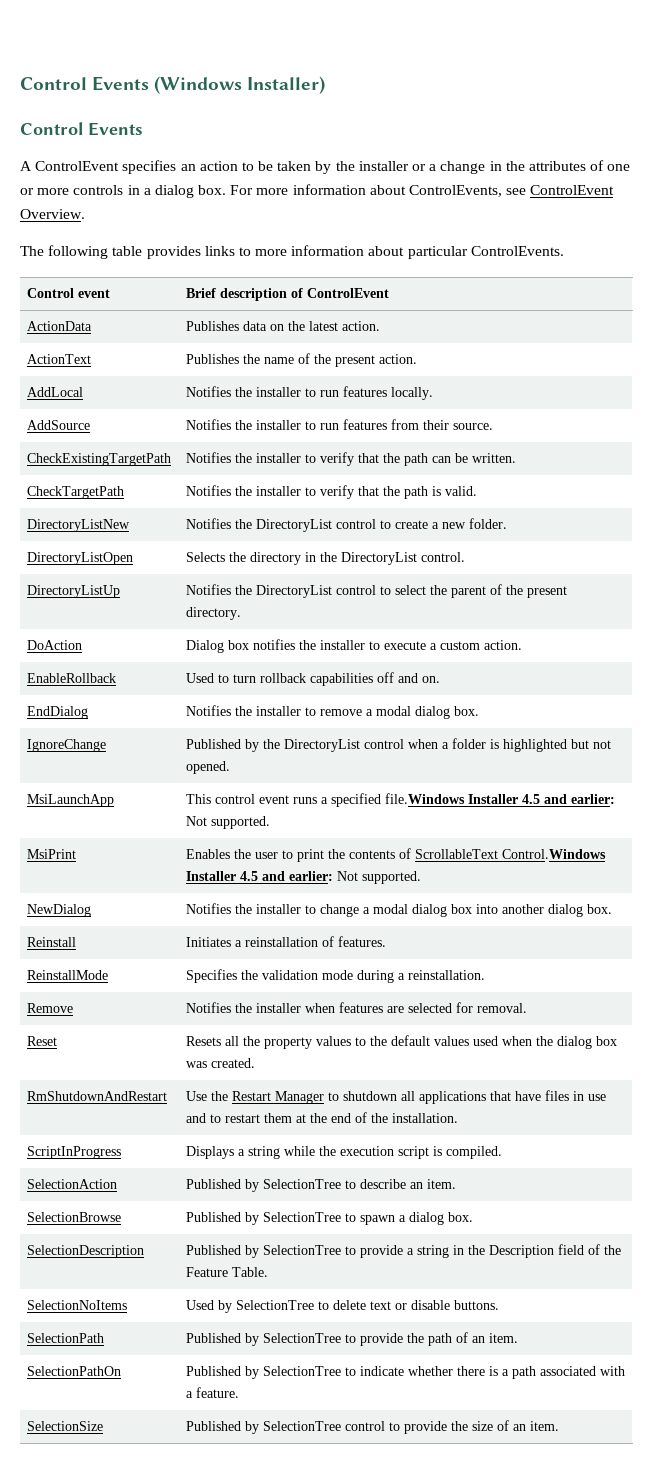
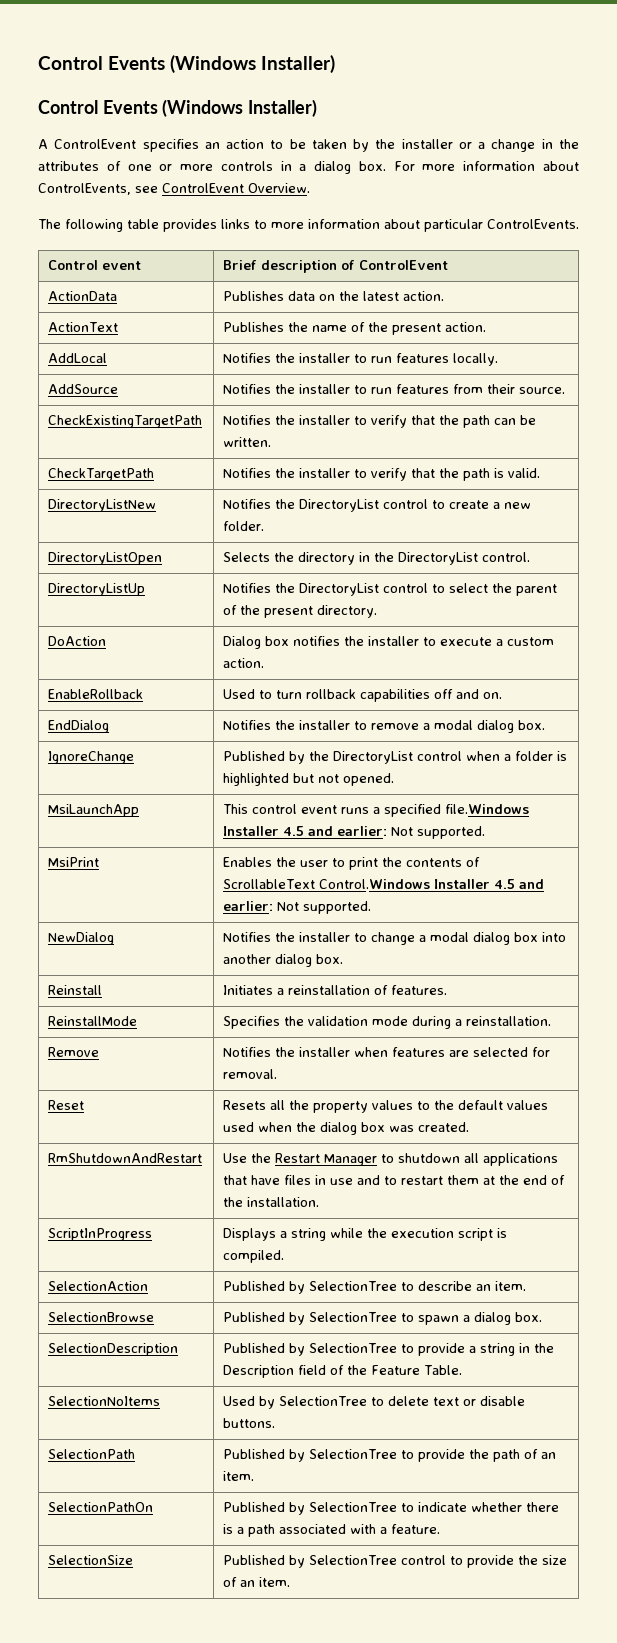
(143, 129) none -> [162,99,318,117] (Windows Installer)

